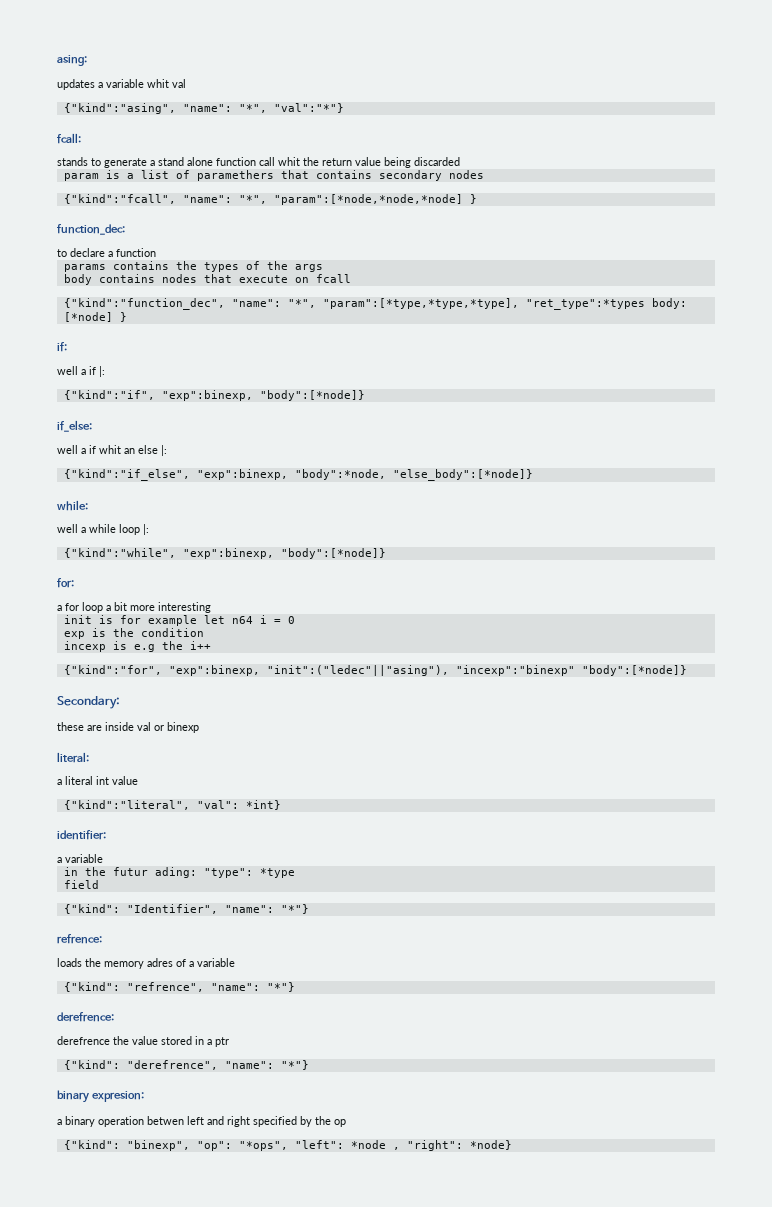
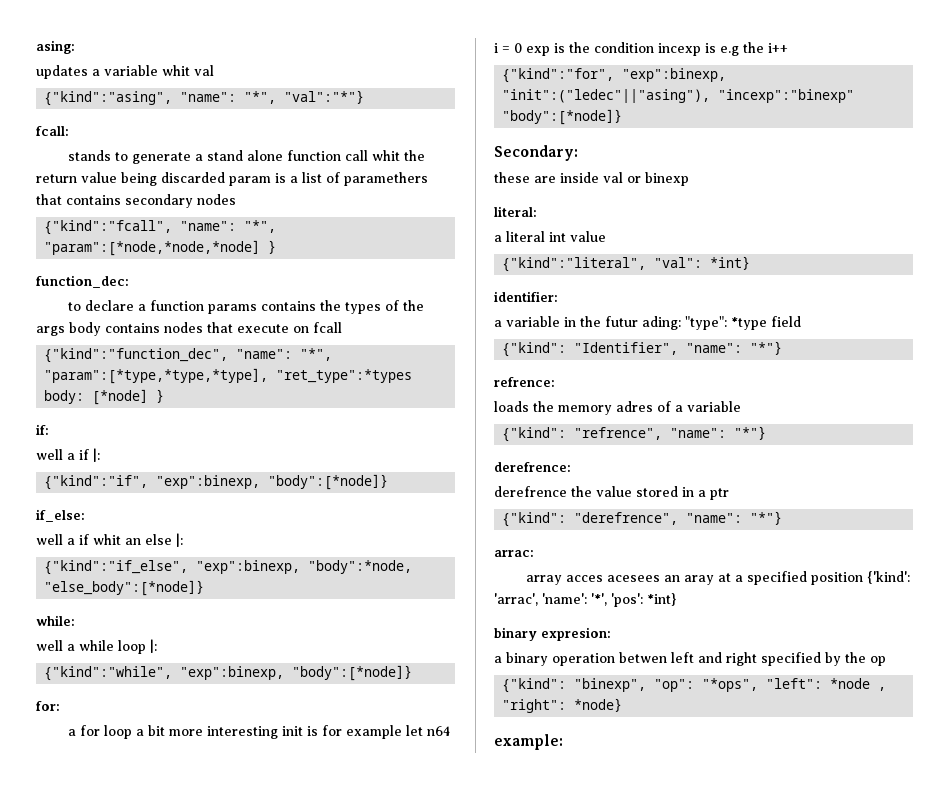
(460, 161) // -> (225, 177) none
(156, 252) // -> (204, 305) none
(323, 268) // -> (65, 331) none
(211, 607) // -> (278, 732) none
(295, 620) // -> (522, 48) none
(204, 632) // -> (654, 47) none
(103, 858) // -> (560, 321) none
(295, 873) // -> (767, 323) none
(309, 1065) none -> [494,550,534,557] [525,571,910,585] [494,593,676,607] // arrac: // array acces acesees an aray at a specified position {'kind': 'arrac', 'name': '*', 'pos': *int}
(512, 1145) none -> [494,734,563,750] // example:

